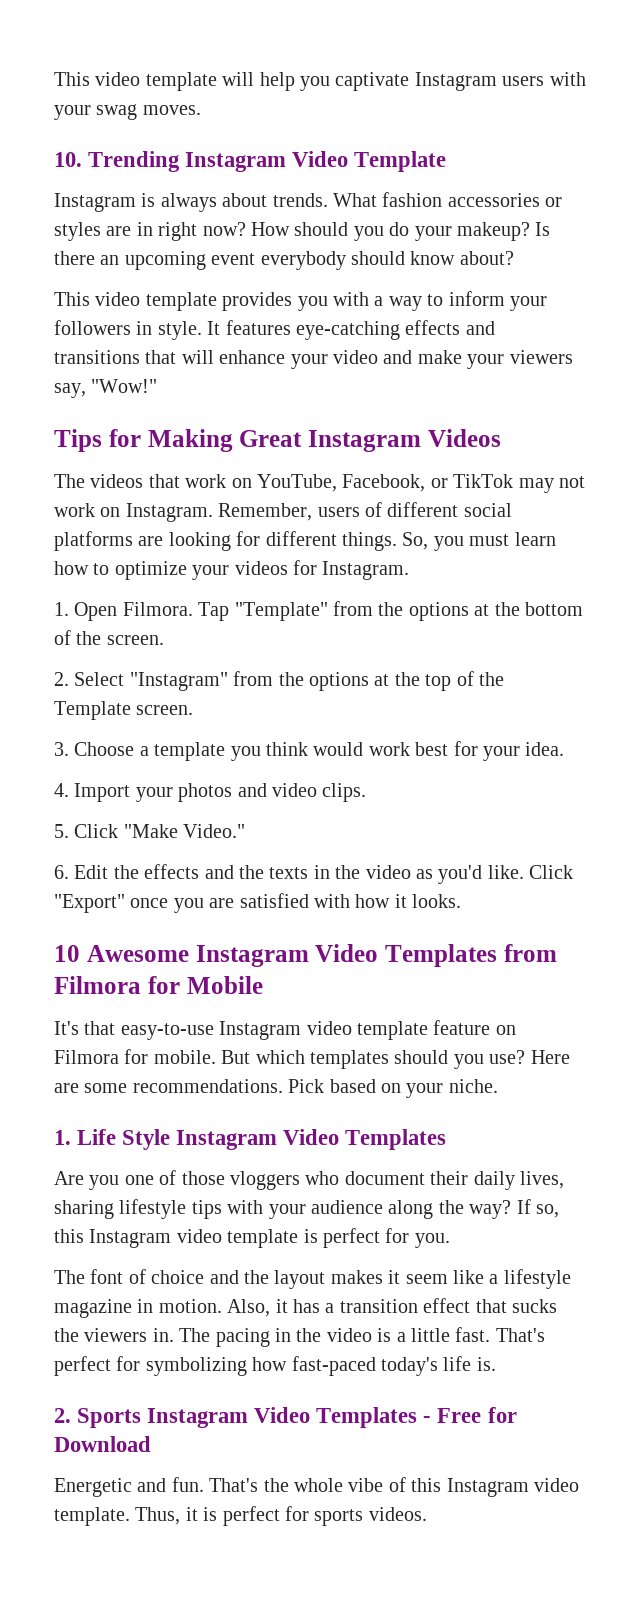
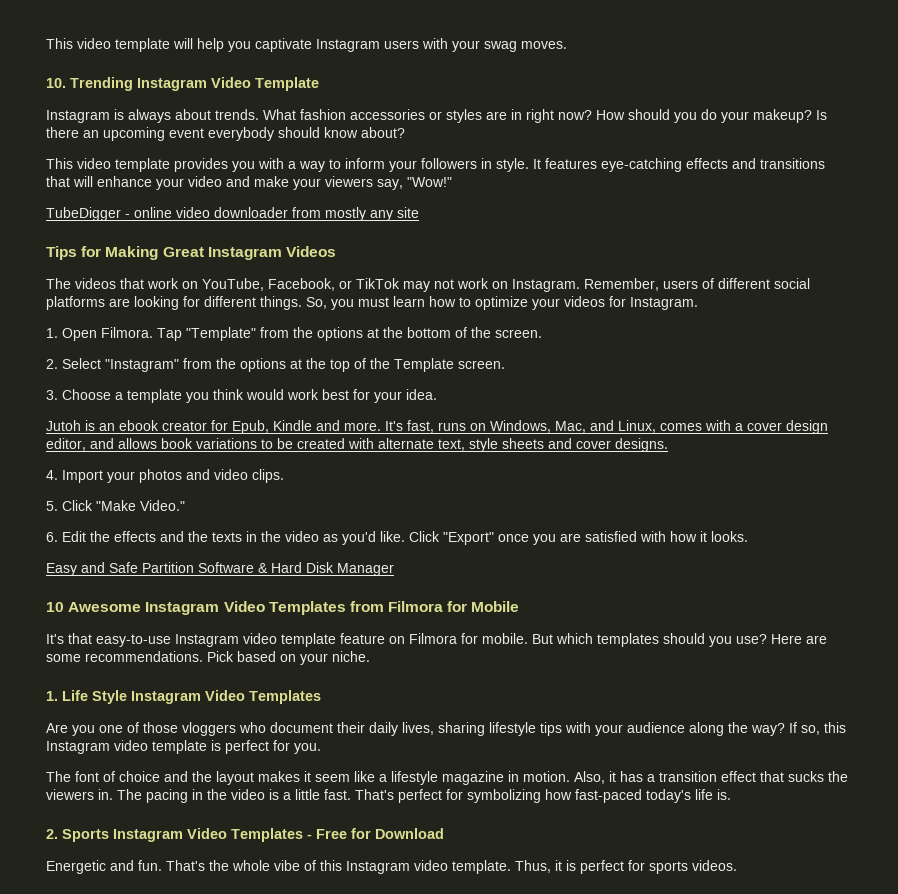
(158, 386) none -> [46,207,419,221] // TubeDigger - online video downloader from mostly any site
(565, 749) none -> [46,420,828,434] [46,438,668,452] // Jutoh is an ebook creator for Epub, Kindle and more. It's fast, runs on Windows, Mac, and Linux, comes with a cover design editor, and allows book variations to be created with alternate text, style sheets and cover designs.
(462, 901) none -> [46,562,394,576] // Easy and Safe Partition Software & Hard Disk Manager

